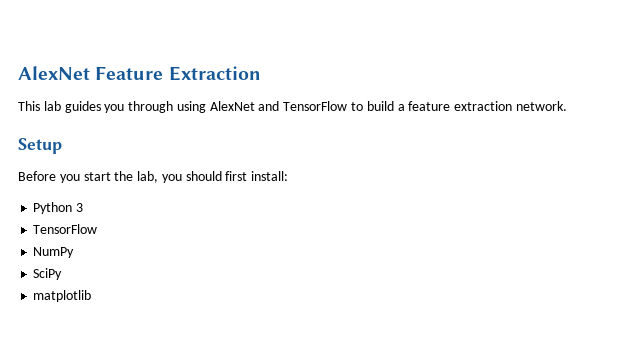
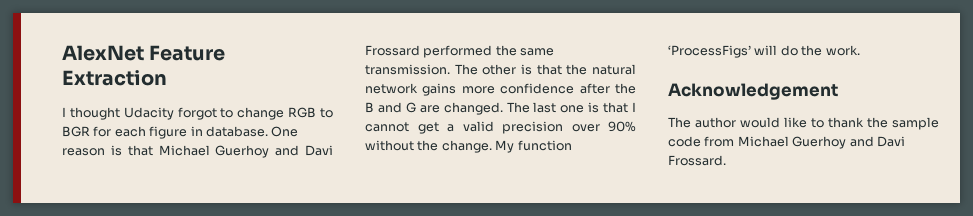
[18,101,567,113] [18,138,62,154] [18,171,289,183] [33,202,84,214] [33,224,98,234] [33,247,75,258] [33,268,63,280] [33,290,92,302] This lab guides you through using AlexNet and TensorFlow to build a feature extraction network. // Setup // Before you start the lab, you should first install: // Python 3 // TensorFlow // NumPy // SciPy // matplotlib -> [62,107,333,120] [62,126,299,139] [62,145,333,158] [365,45,555,58] [365,64,636,75] [365,83,636,96] [365,102,636,115] [365,121,636,134] [365,140,572,153] [668,45,860,58] [668,83,838,100] [668,117,939,130] [668,136,905,149] [668,155,726,166] I thought Udacity forgot to change RGB to BGR for each figure in database. One reason is that Michael Guerhoy and Davi Frossard performed the same transmission. The other is that the natural network gains more confidence after the B and G are changed. The last one is that I cannot get a valid precision over 90% without the change. My function ‘ProcessFigs’ will do the work. // Acknowledgement // The author would like to thank the sample code from Michael Guerhoy and Davi Frossard.

